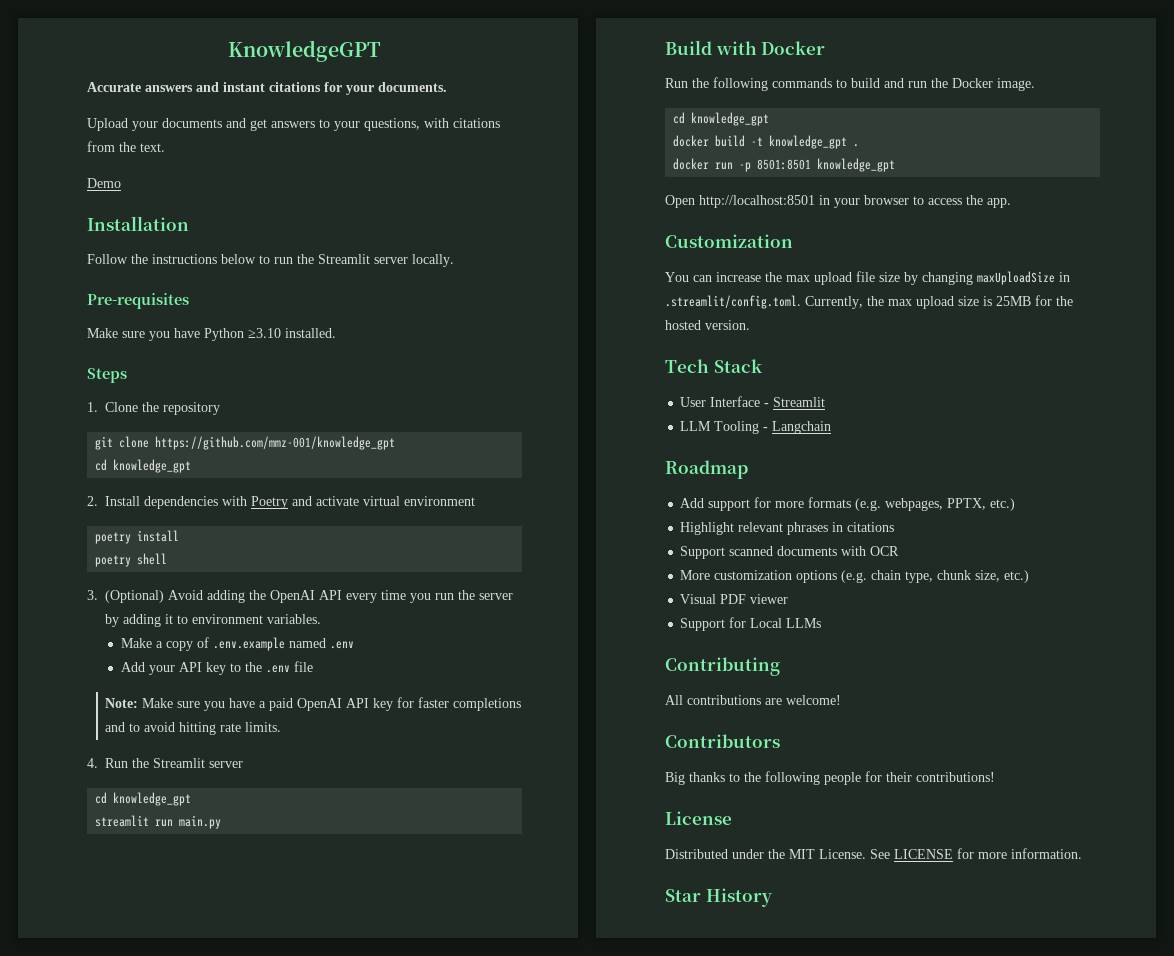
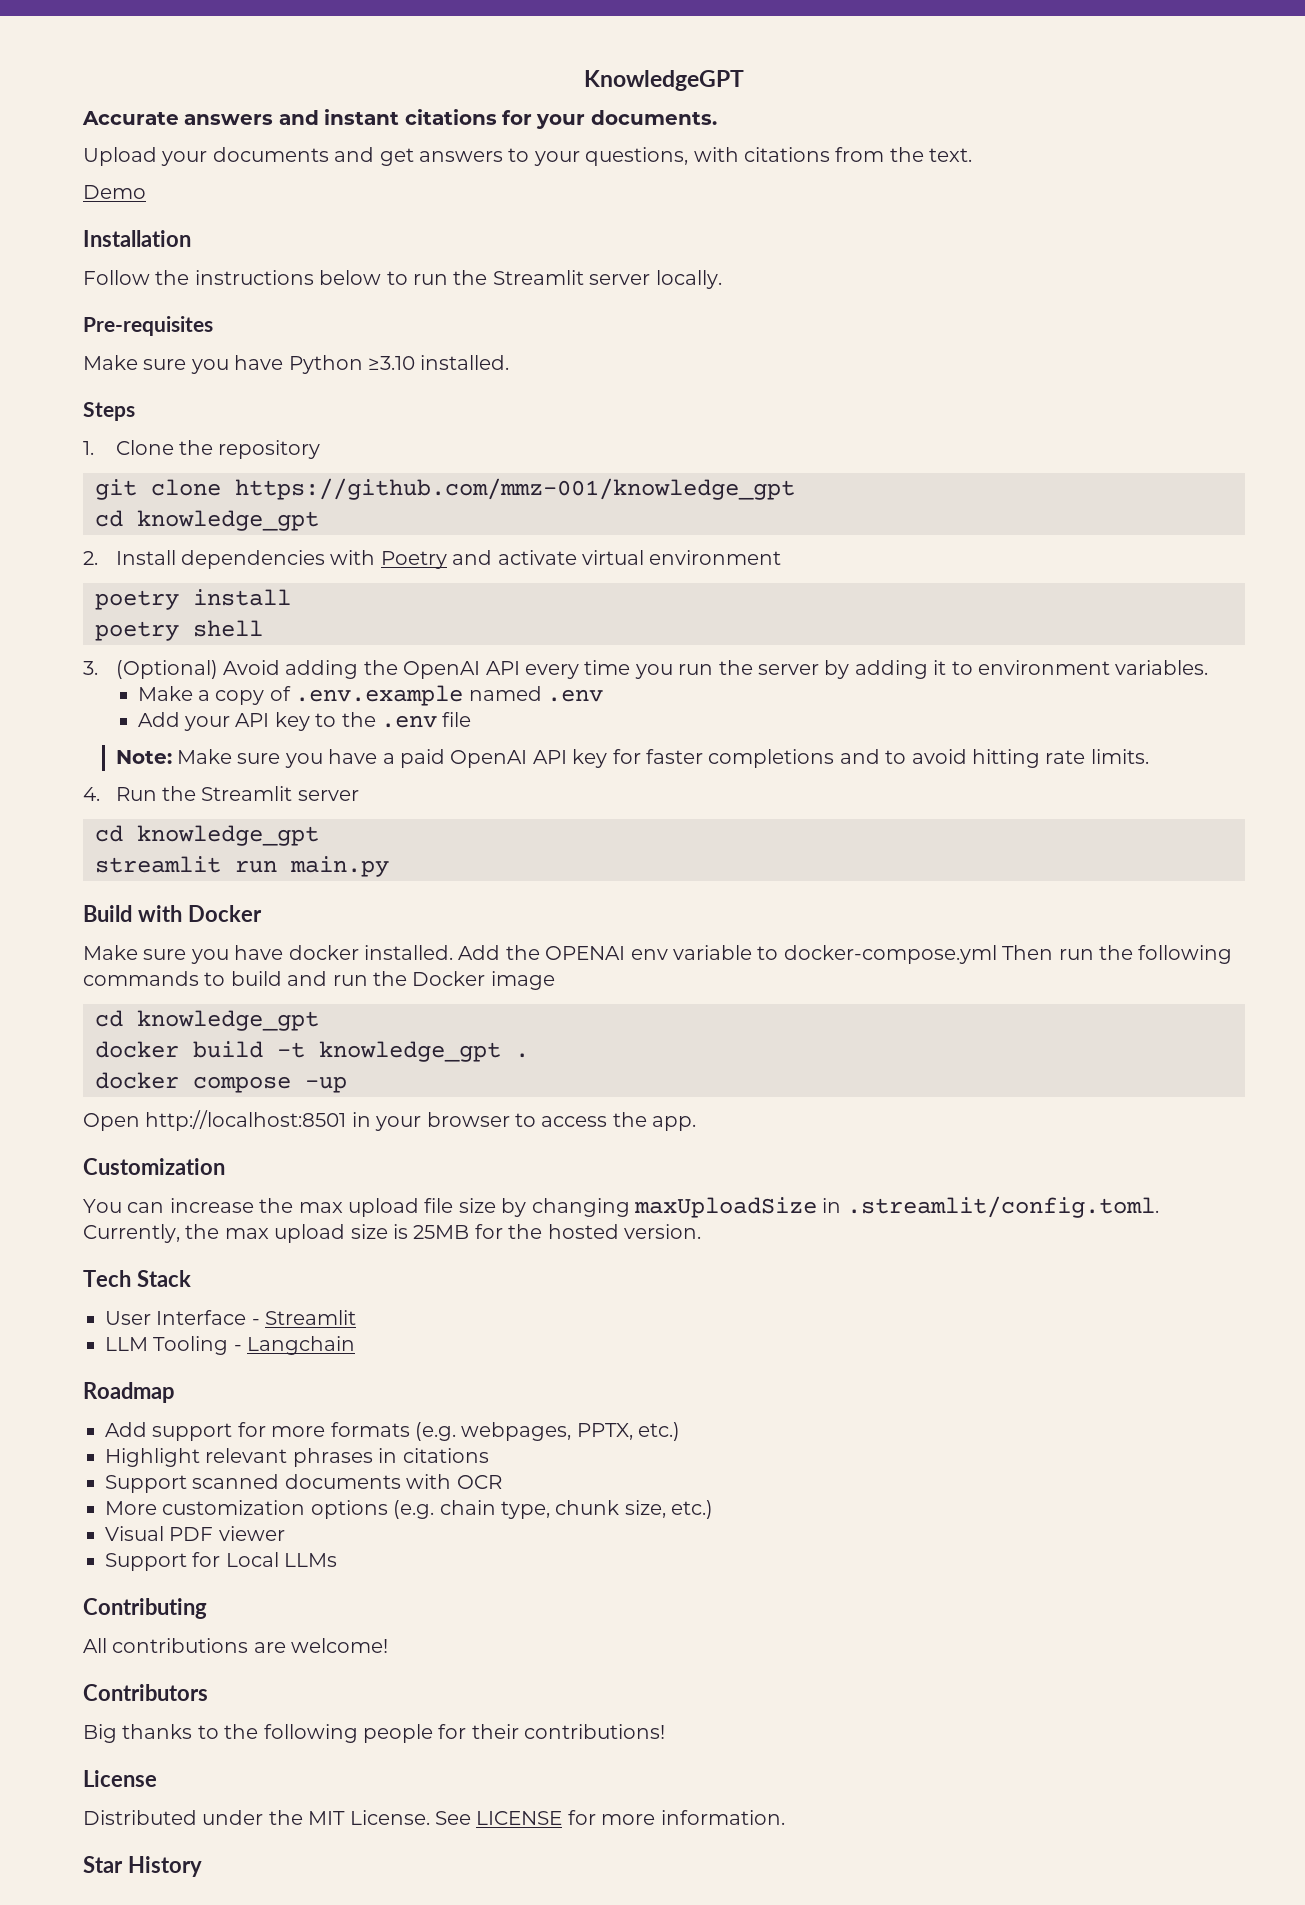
[665,78,688,88] Run -> [83,945,1094,964] Make sure you have docker installed. Add the OPENAI env variable to docker-compose.yml Then run
[997,78,1035,91] image. -> [490,971,555,990] image
[715,158,896,172] run -p 8501:8501 knowledge_gpt -> [193,1076,347,1093] compose -up

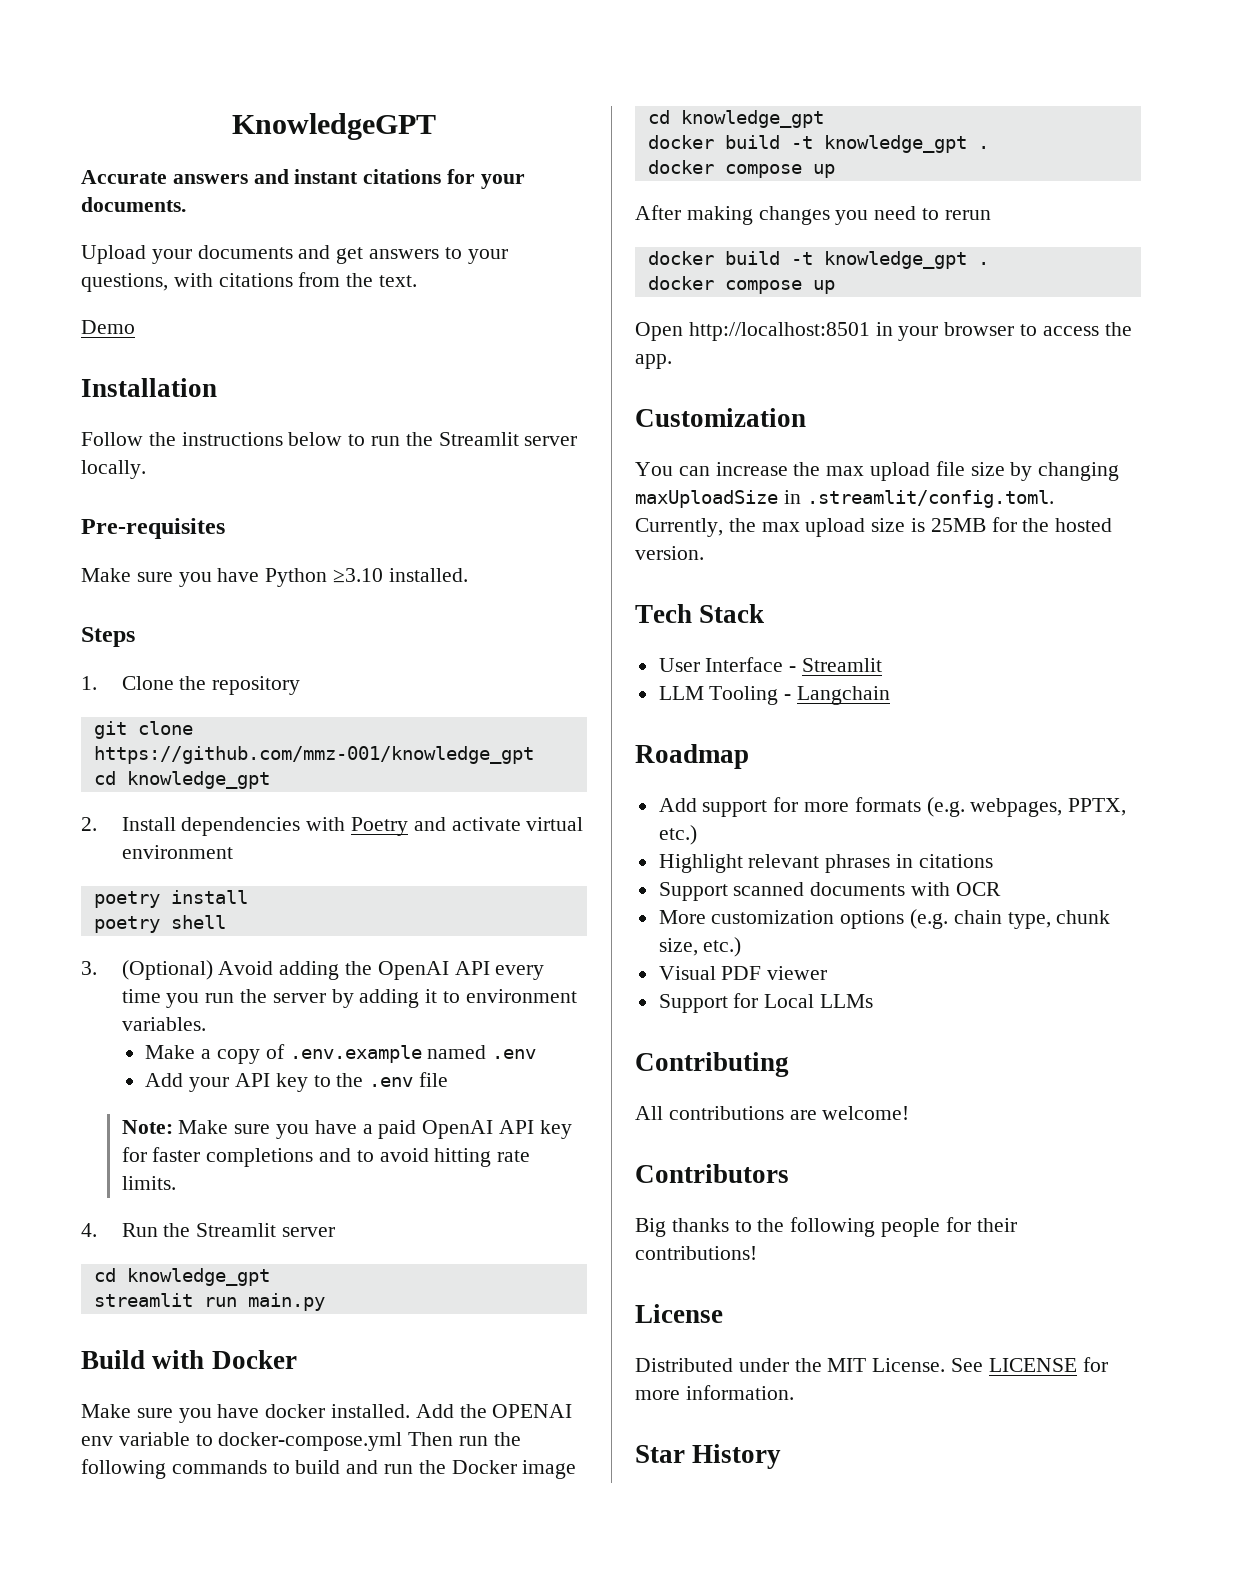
[305,1076,347,1093] -up -> [812,164,835,178] [635,205,991,225] [647,251,989,269] [647,276,835,294] up // After making changes you need to rerun // docker build -t knowledge_gpt . // docker compose up

